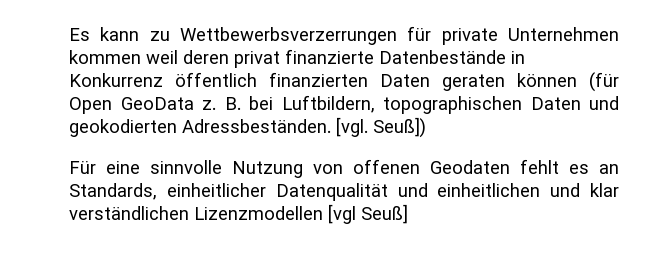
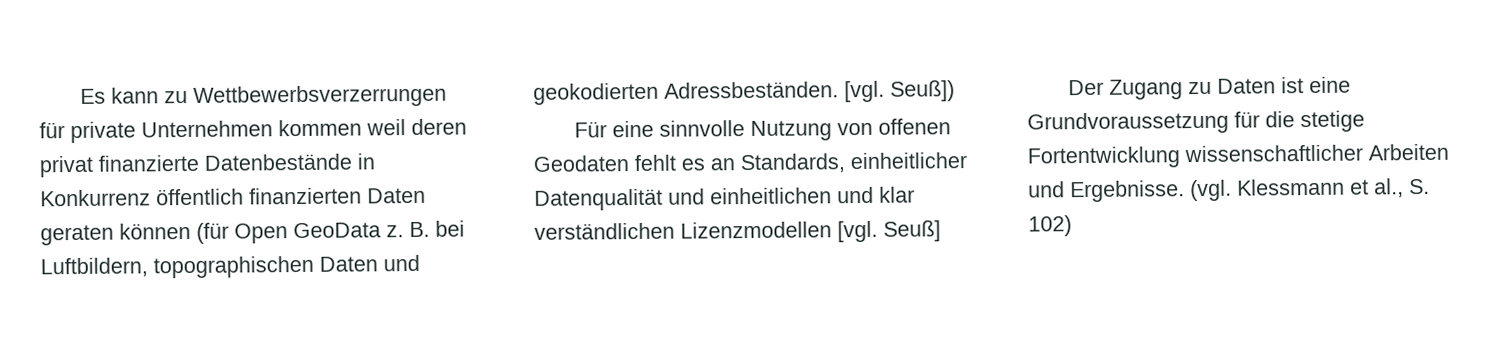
[328,204,356,224] [vgl -> [837,220,878,243] [vgl.
(408, 214) none -> [1068,76,1352,100] [1027,110,1365,135] [1027,143,1449,169] [1028,178,1430,203] [1028,215,1072,237] // Der Zugang zu Daten ist eine Grundvoraussetzung für die stetige Fortentwicklung wissenschaftlicher Arbeiten und Ergebnisse. (vgl. Klessmann et al., S. 102)

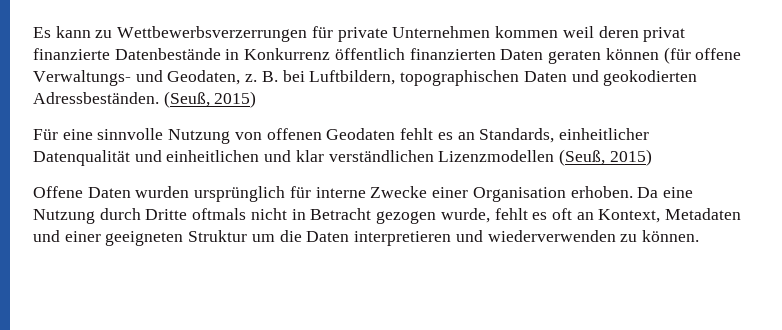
[234,222,381,244] Open GeoData -> [695,48,742,60] [33,70,241,86] offene Verwaltungs- und Geodaten,
[844,80,955,103] [vgl. Seuß]) -> [163,91,257,108] (Seuß, 2015)
[837,220,941,243] [1068,76,1352,100] [1027,110,1365,135] [1027,143,1449,169] [1028,178,1430,203] [1028,215,1072,237] [vgl. Seuß] // Der Zugang zu Daten ist eine Grundvoraussetzung für die stetige Fortentwicklung wissenschaftlicher Arbeiten und Ergebnisse. (vgl. Klessmann et al., S. 102) -> [559,149,652,166] [33,186,693,202] [33,208,742,224] [33,230,699,246] (Seuß, 2015) // Offene Daten wurden ursprünglich für interne Zwecke einer Organisation erhoben. Da eine Nutzung durch Dritte oftmals nicht in Betracht gezogen wurde, fehlt es oft an Kontext, Metadaten und einer geeigneten Struktur um die Daten interpretieren und wiederverwenden zu können.

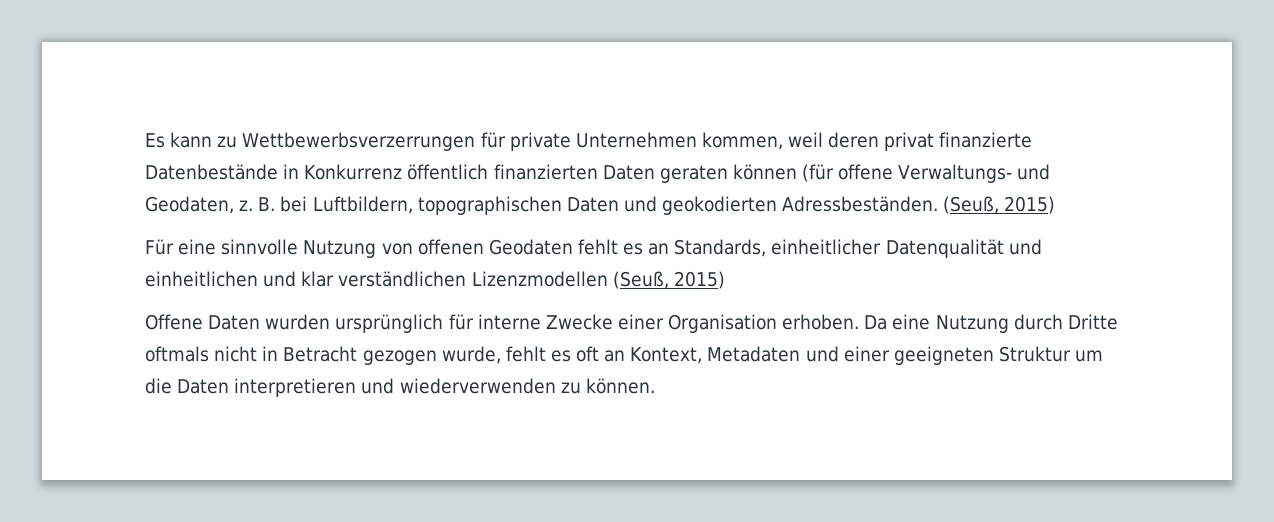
[495,26,559,38] kommen -> [701,132,783,150] kommen,

